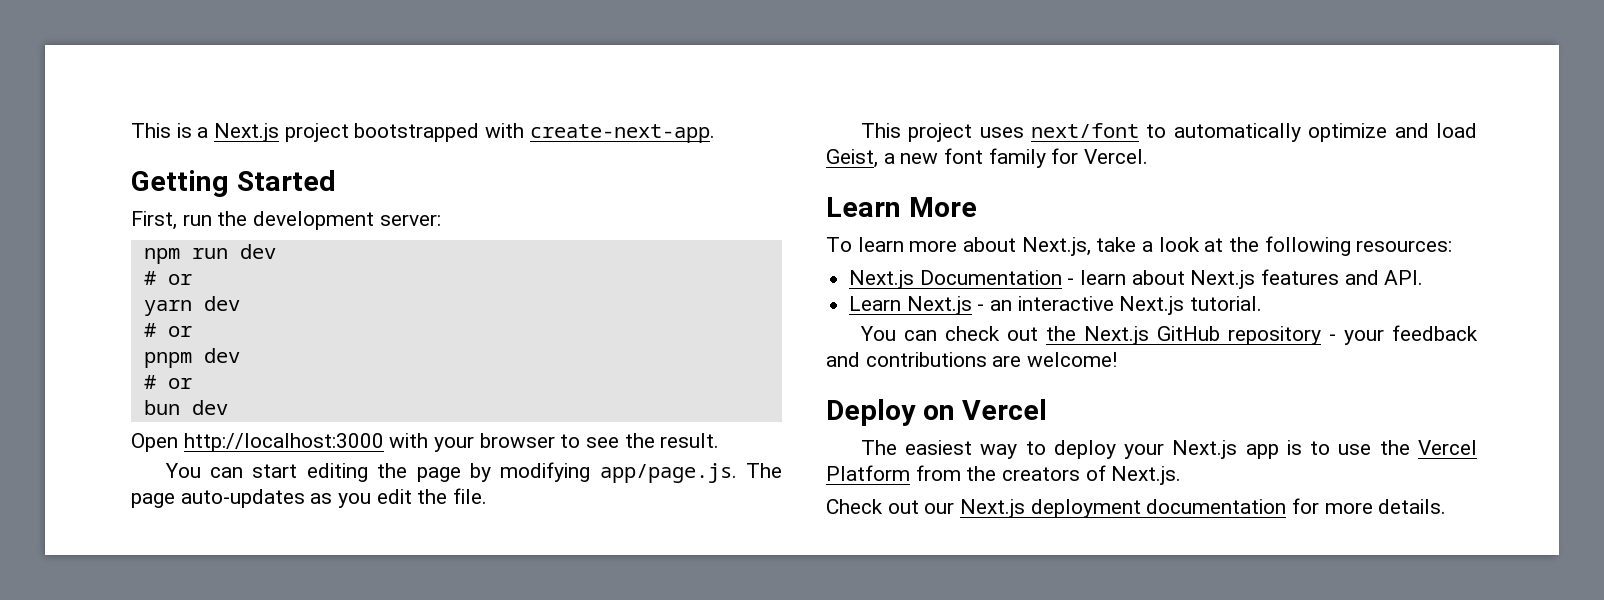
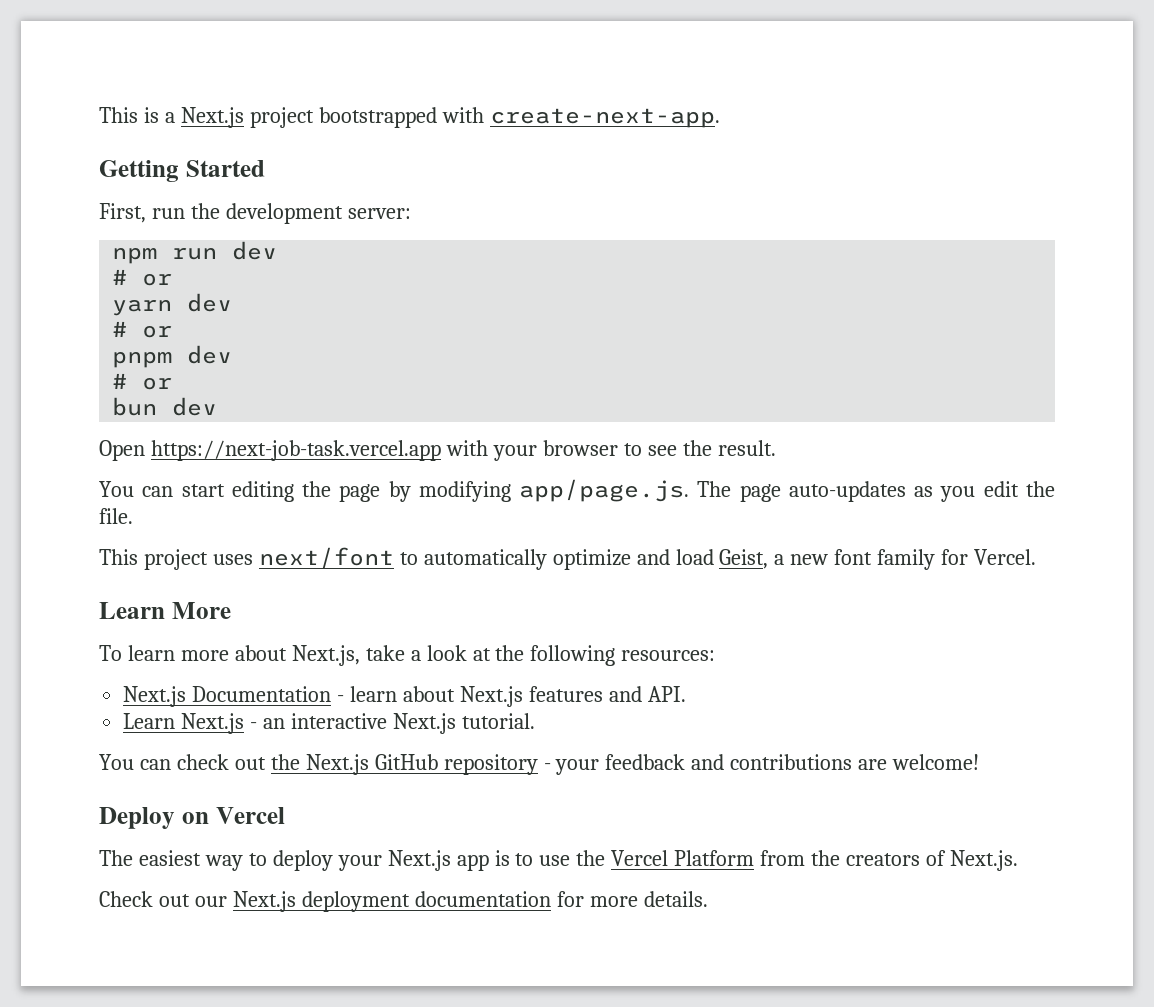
[183,433,384,452] http://localhost:3000 -> [150,440,441,461] https://next-job-task.vercel.app

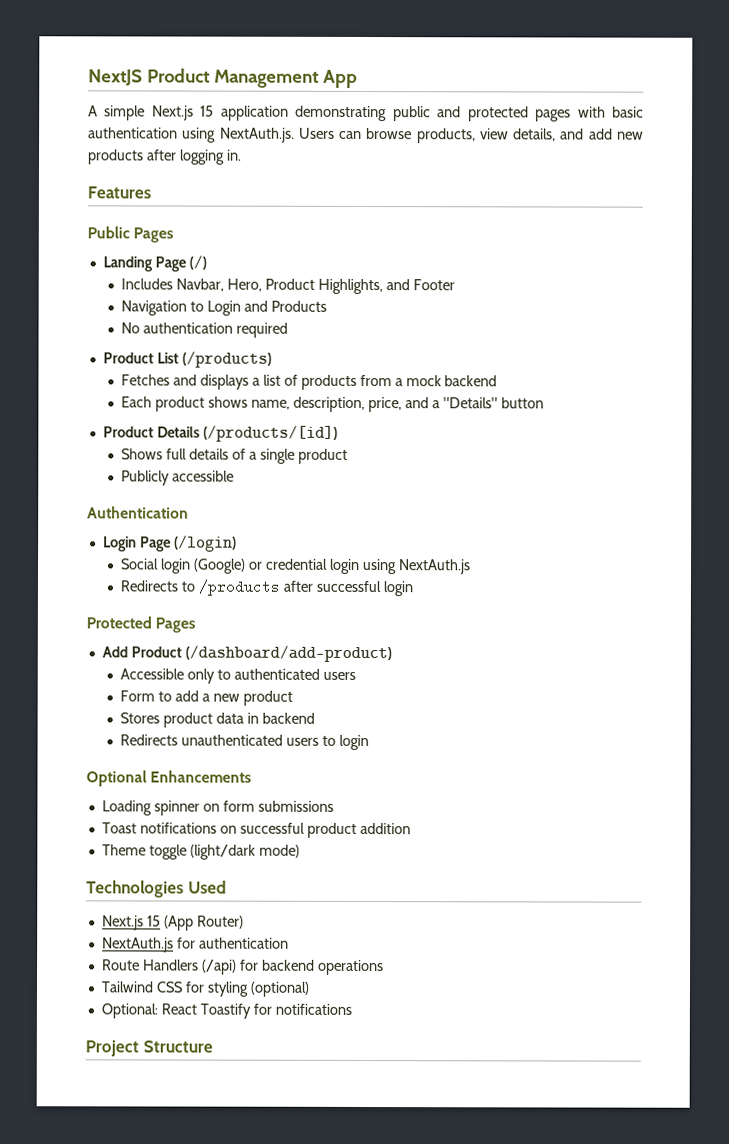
[99,107,720,128] [99,160,265,182] [99,203,411,224] [112,241,278,264] [112,269,173,286] [112,293,233,316] [112,321,173,338] [112,345,233,368] [112,373,173,390] [112,397,218,416] [99,440,776,461] [99,479,1055,502] [99,508,133,524] [99,547,1037,570] [99,602,231,619] [99,645,716,666] [123,686,686,707] [123,713,535,734] [99,754,980,775] [99,807,285,829] [99,850,1018,871] [99,891,708,912] This is a Next.js project bootstrapped with create-next-app. // Getting Started // First, run the development server: // npm run dev // # or // yarn dev // # or // pnpm dev // # or // bun dev // Open https://next-job-task.vercel.app with your browser to see the result. // You can start editing the page by modifying app/page.js. The page auto-updates as you edit the file. // This project uses next/font to automatically optimize and load Geist, a new font family for Vercel. // Learn More // To learn more about Next.js, take a look at the following resources: // Next.js Documentation - learn about Next.js features and API. // Learn Next.js - an interactive Next.js tutorial. // You can check out the Next.js GitHub repository - your feedback and contributions are welcome! // Deploy on Vercel // The easiest way to deploy your Next.js app is to use the Vercel Platform from the creators of Next.js. // Check out our Next.js deployment documentation for more details. -> [88,68,358,88] [88,105,644,122] [88,127,644,144] [87,149,242,165] [87,186,151,199] [87,226,175,243] [102,255,207,272] [121,278,455,295] [121,300,327,316] [121,322,289,338] [102,351,272,368] [121,374,498,390] [121,396,544,413] [102,425,338,442] [121,448,348,464] [121,470,235,486] [87,506,189,519] [102,535,237,552] [121,558,471,575] [120,579,413,597] [86,616,197,633] [101,645,392,663] [120,668,356,684] [120,690,293,706] [120,712,315,728] [120,734,369,751] [86,770,253,787] [101,800,334,816] [101,822,411,838] [101,844,300,860] [86,880,227,898] [101,915,244,931] [101,937,289,953] [101,959,384,976] [100,981,309,997] [100,1003,352,1019] [85,1040,213,1057] NextJS Product Management App // A simple Next.js 15 application demonstrating public and protected pages with basic authentication using NextAuth.js. Users can browse products, view details, and add new products after logging in. // Features // Public Pages // Landing Page (/) // Includes Navbar, Hero, Product Highlights, and Footer // Navigation to Login and Products // No authentication required // Product List (/products) // Fetches and displays a list of products from a mock backend // Each product shows name, description, price, and a "Details" button // Product Details (/products/[id]) // Shows full details of a single product // Publicly accessible // Authentication // Login Page (/login) // Social login (Google) or credential login using NextAuth.js // Redirects to /products after successful login // Protected Pages // Add Product (/dashboard/add-product) // Accessible only to authenticated users // Form to add a new product // Stores product data in backend // Redirects unauthenticated users to login // Optional Enhancements // Loading spinner on form submissions // Toast notifications on successful product addition // Theme toggle (light/dark mode) // Technologies Used // Next.js 15 (App Router) // NextAuth.js for authentication // Route Handlers (/api) for backend operations // Tailwind CSS for styling (optional) // Optional: React Toastify for notifications // Project Structure

